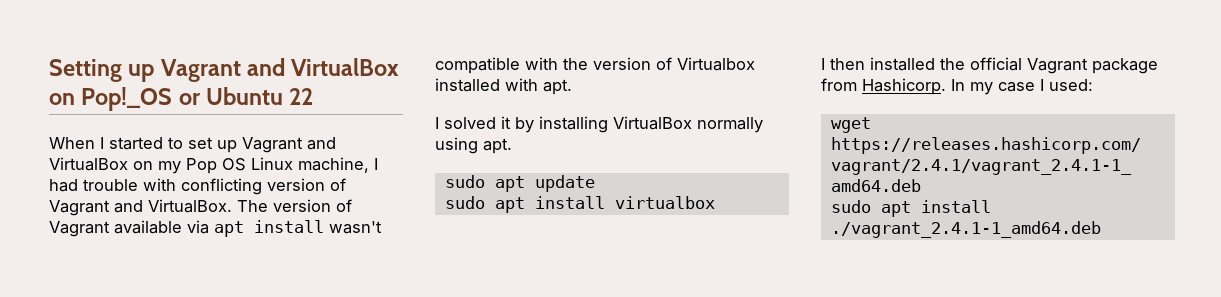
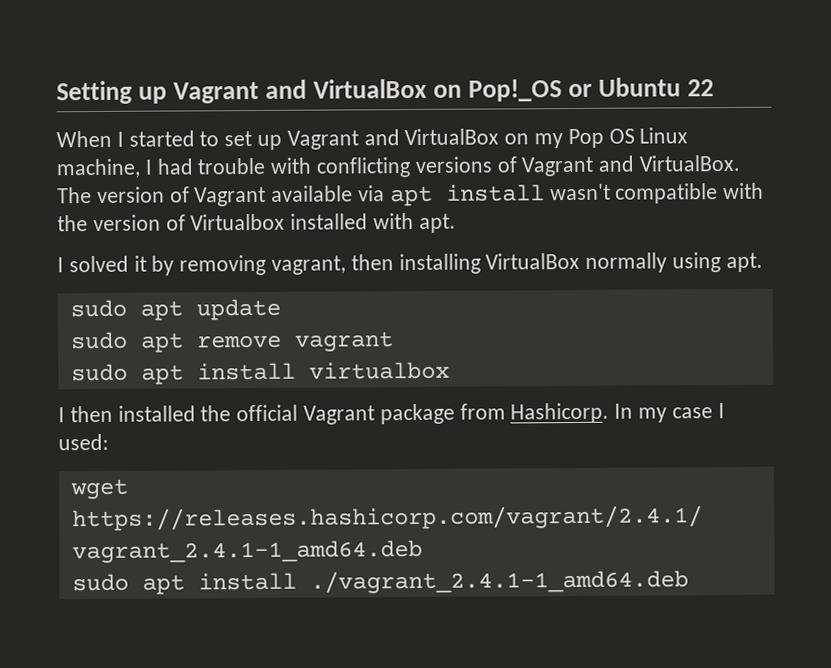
[267,178,325,191] version -> [414,156,492,174] versions
(534, 125) none -> [179,254,394,276] removing vagrant, then
(595, 183) none -> [69,331,394,353] // sudo apt remove vagrant

